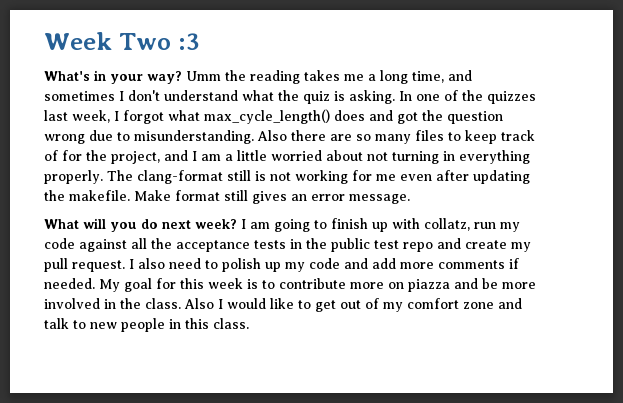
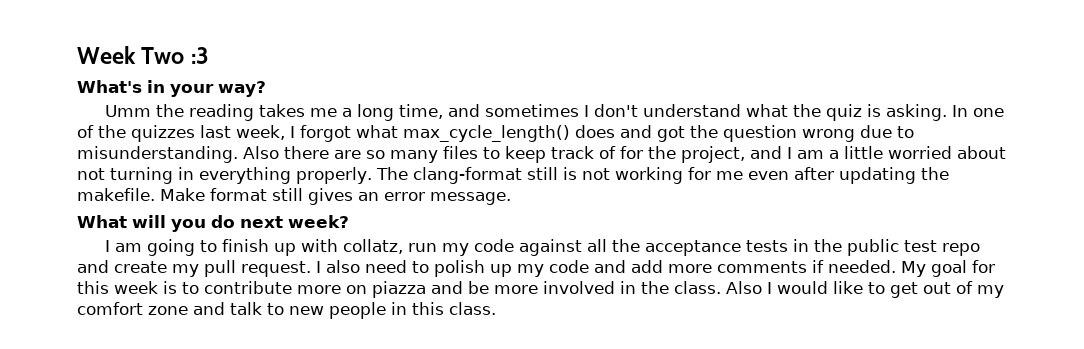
(182, 77) none -> (266, 89) //
(237, 224) none -> (349, 221) //

